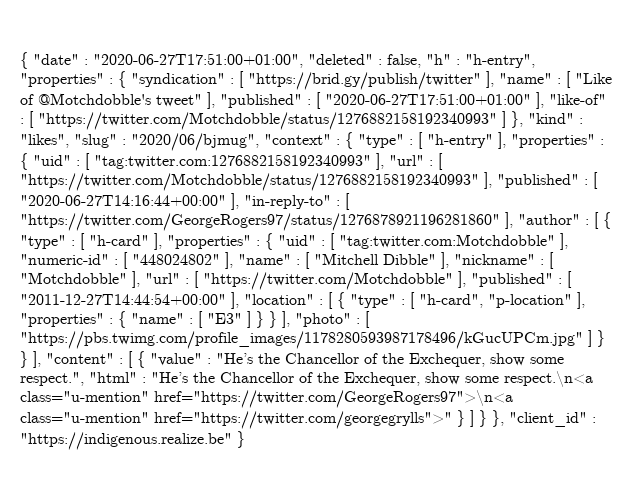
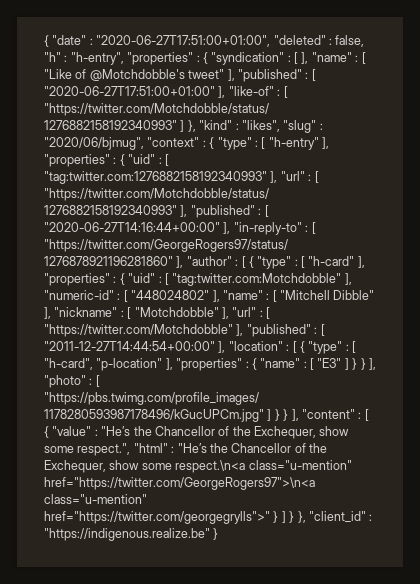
[248,72,481,90] "https://brid.gy/publish/twitter" -> (298, 58) none

